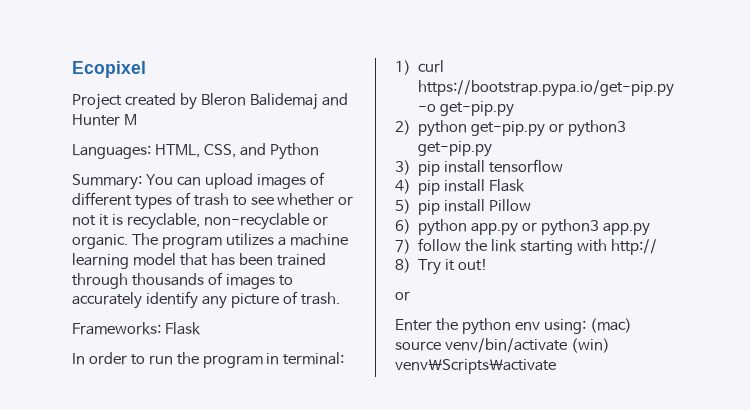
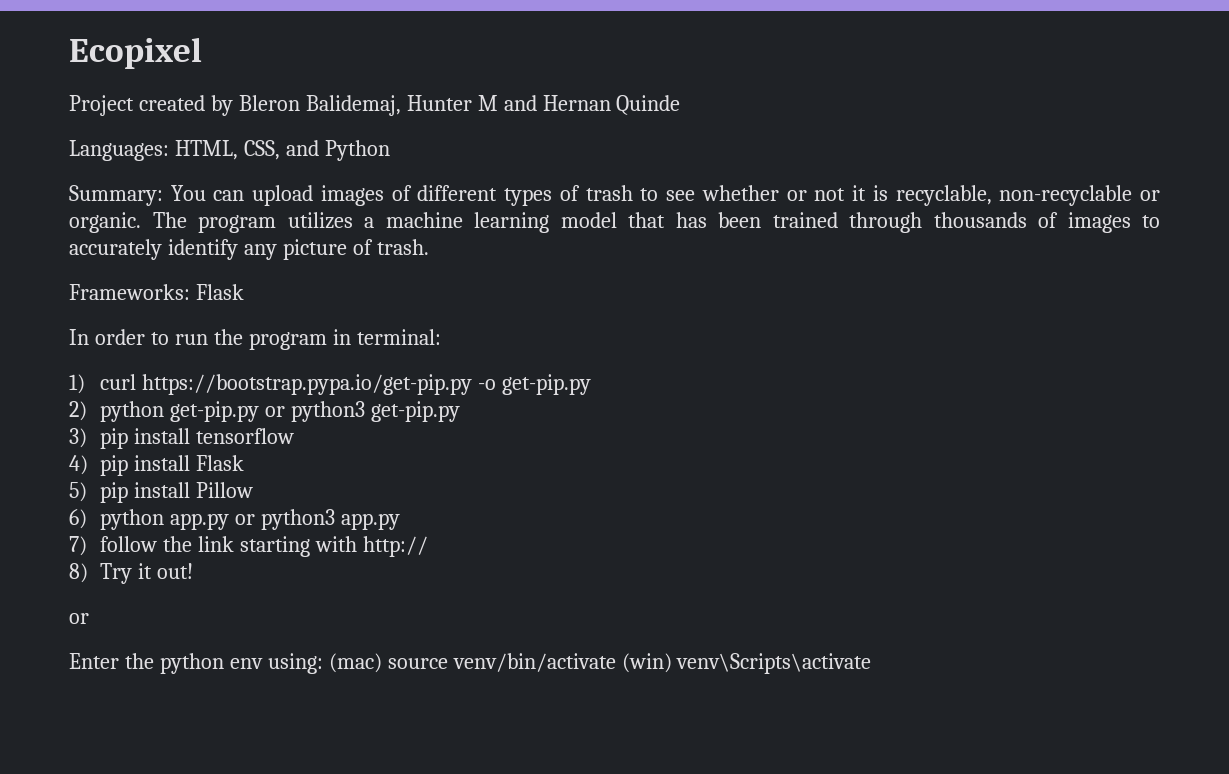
[249,93,348,110] Balidemaj and -> [305,95,401,116] Balidemaj,
(137, 119) none -> [503,95,681,115] and Hernan Quinde

